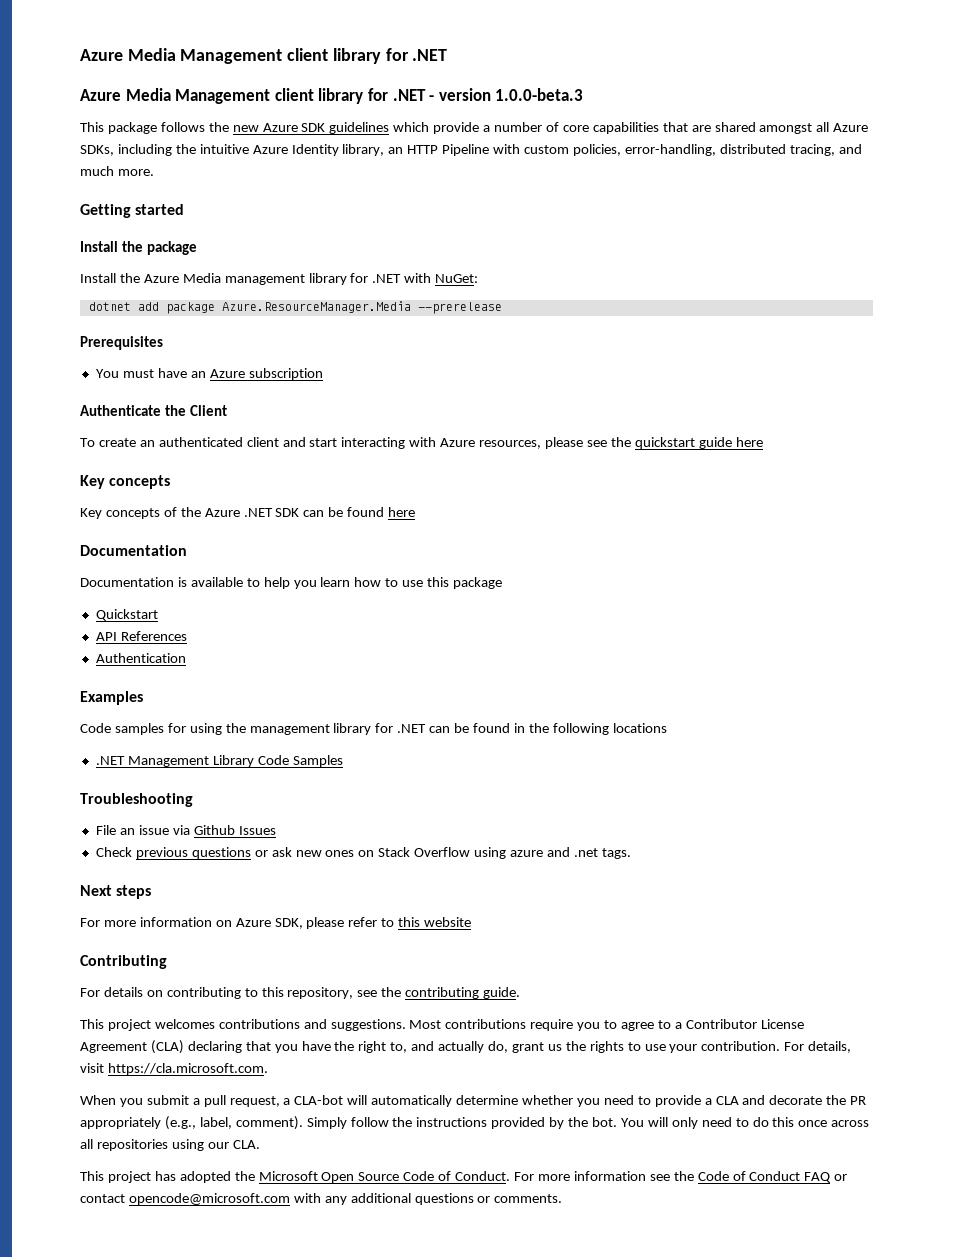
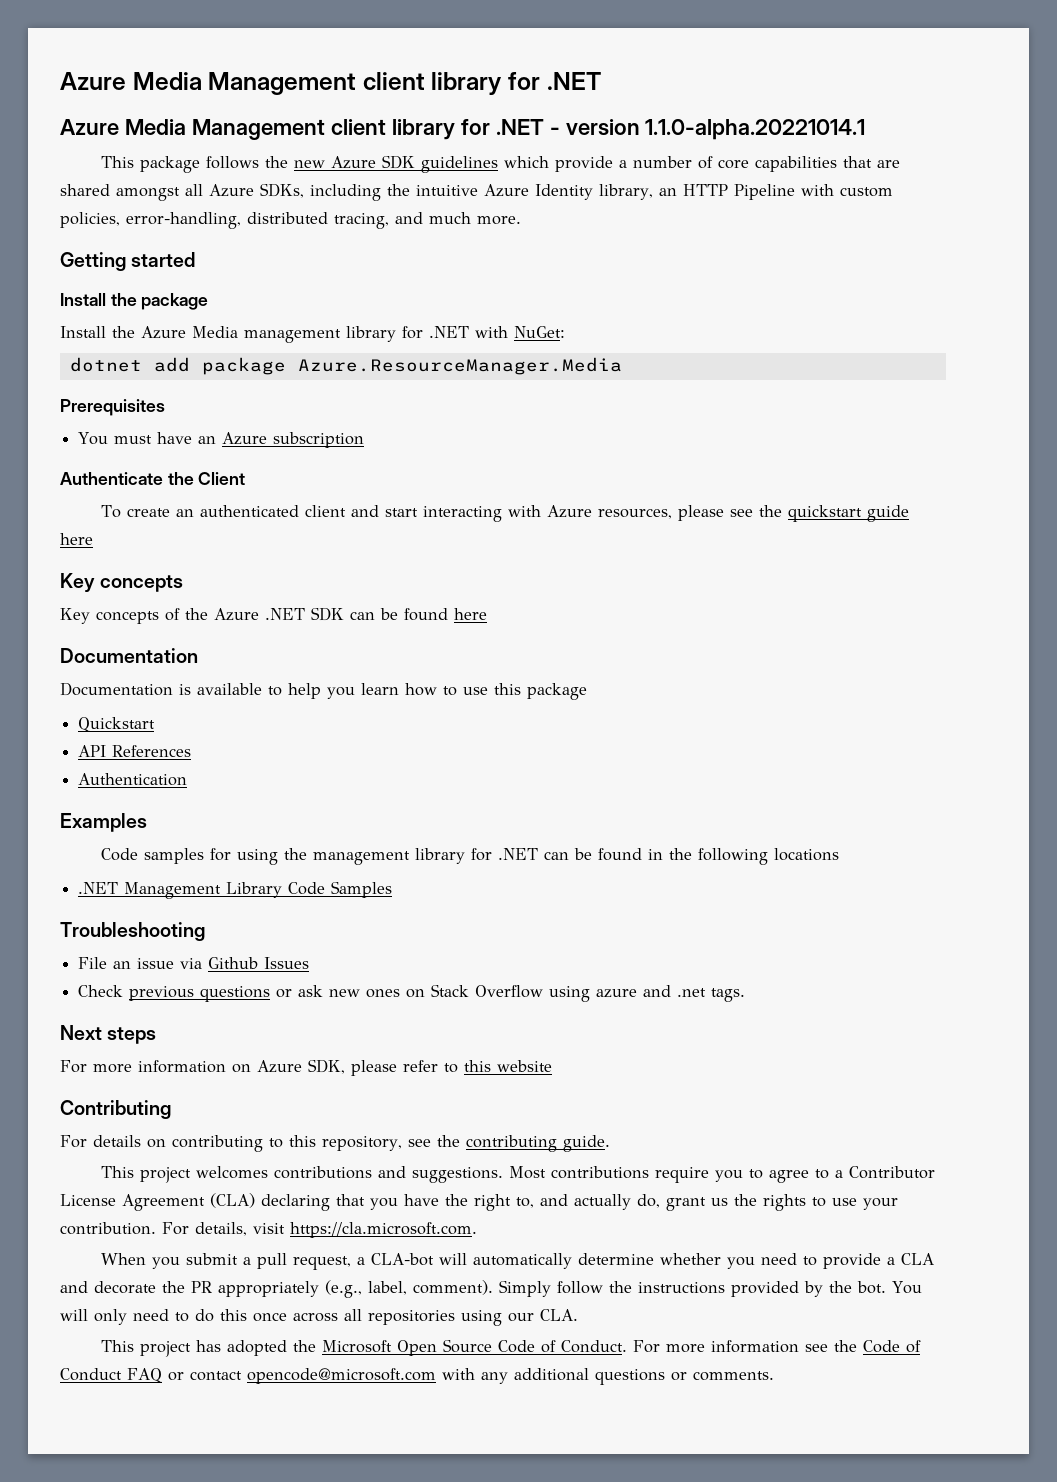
[495,88,584,101] 1.0.0-beta.3 -> [645,119,866,140] 1.1.0-alpha.20221014.1
[417,302,502,314] --prerelease -> (622, 366) none

